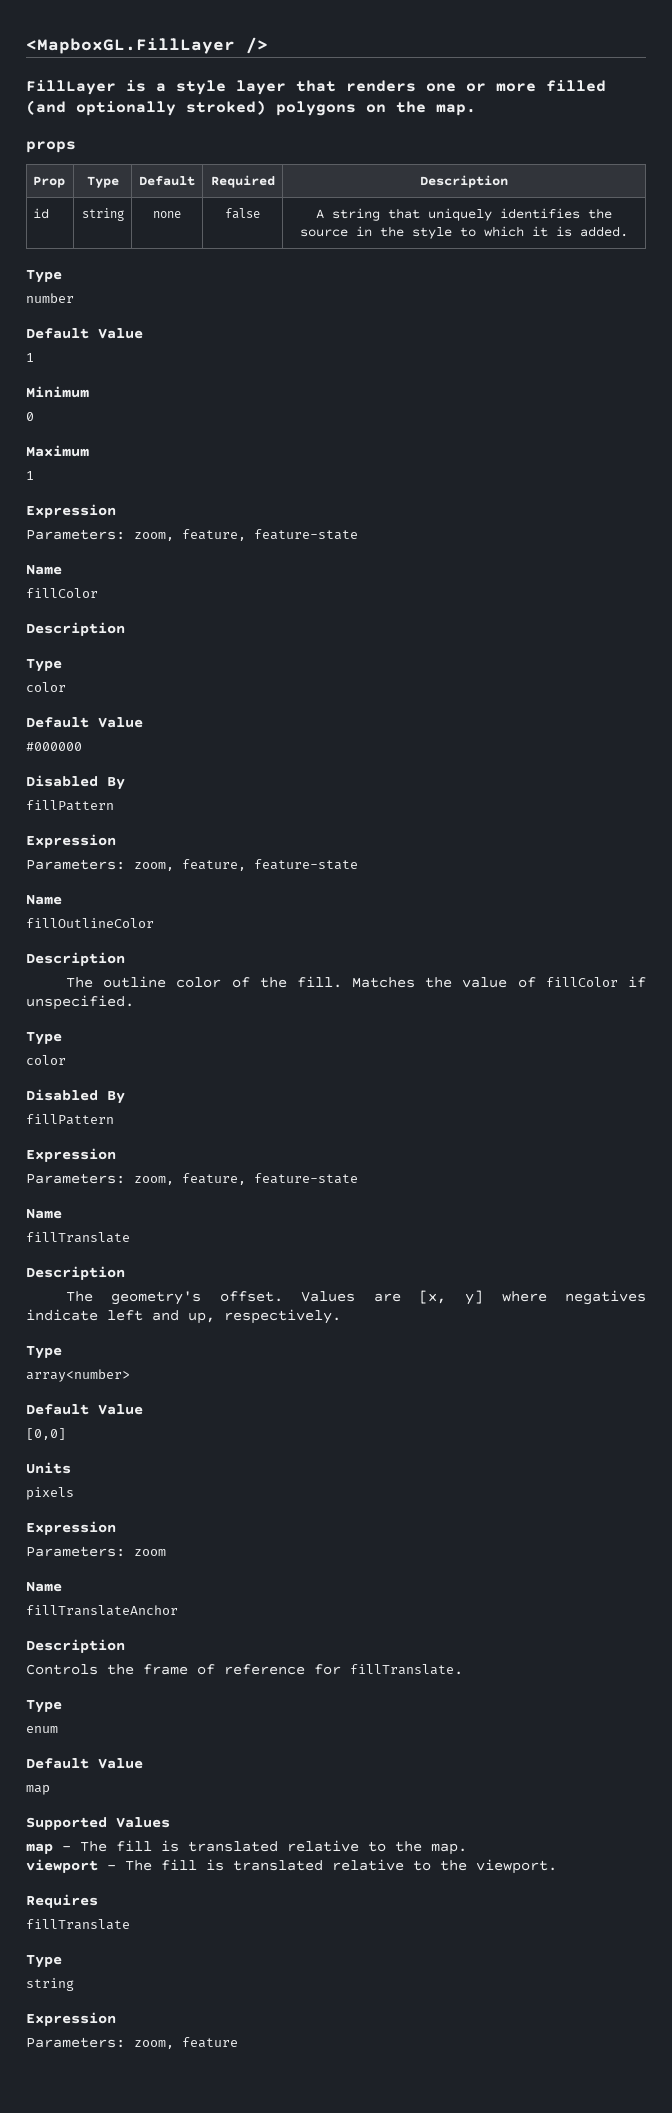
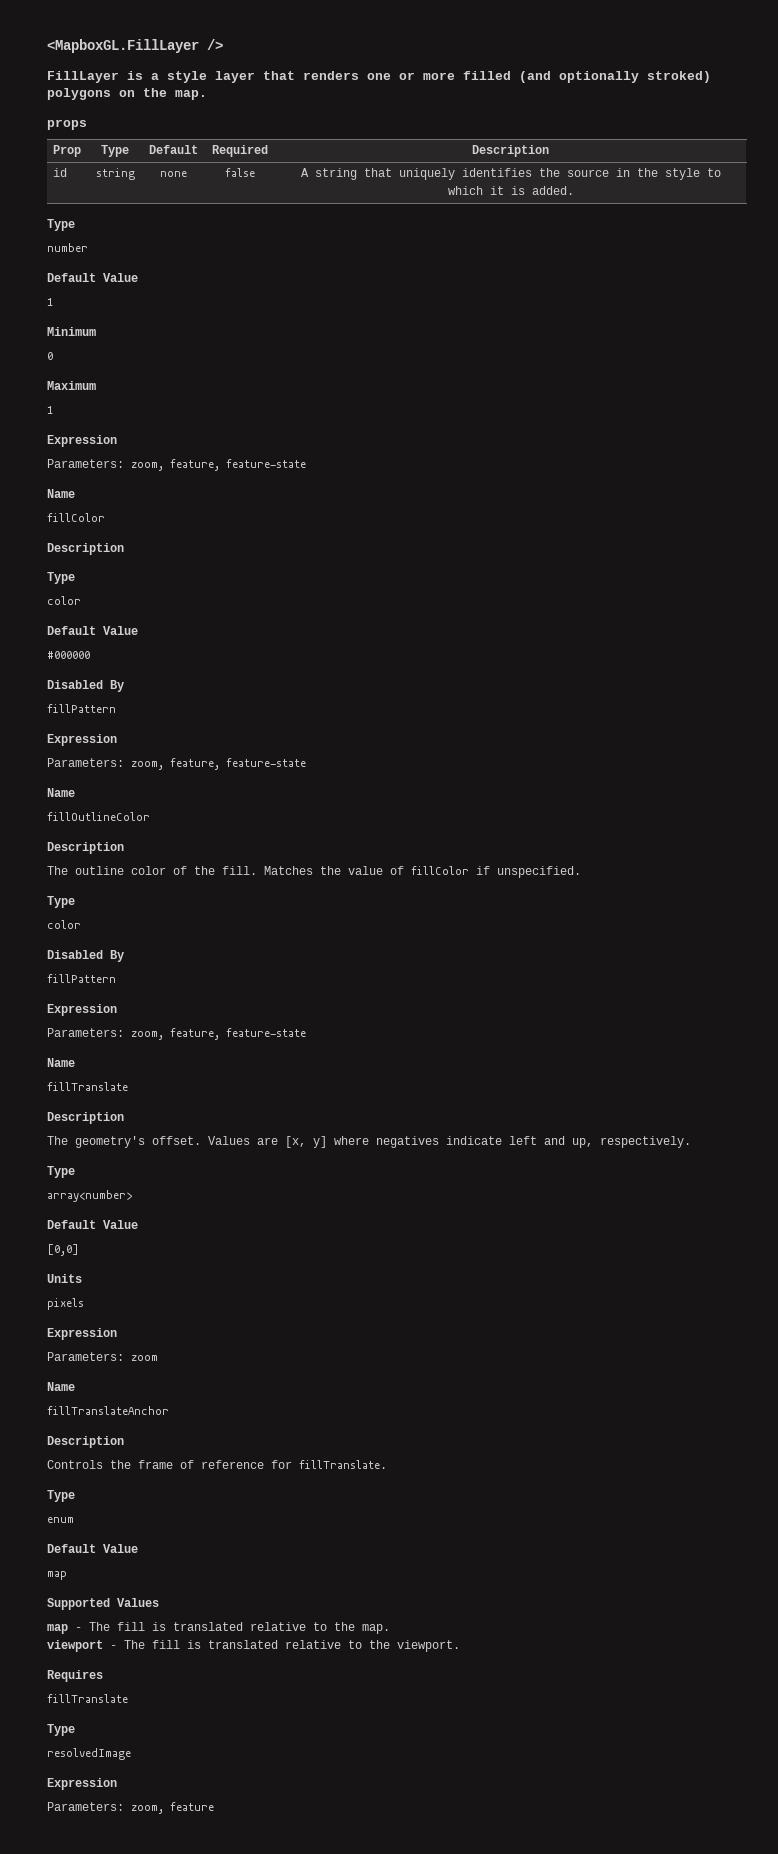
[26,1978,74,1991] string -> [47,1748,131,1760] resolvedImage

